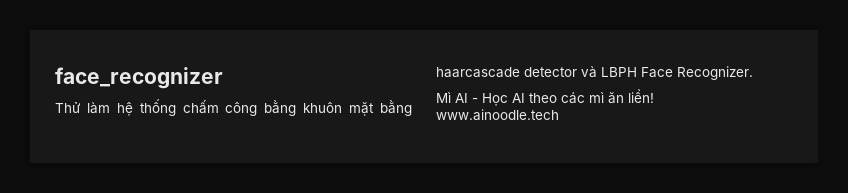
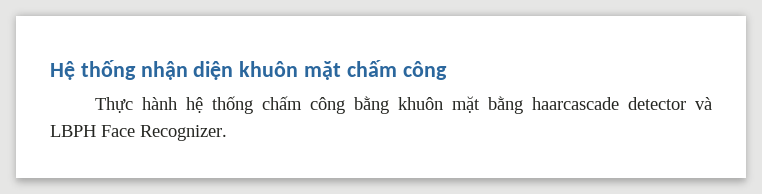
[55,67,223,89] [55,102,110,114] face_recognizer // Thử làm -> [50,60,447,80] [94,97,177,113] Hệ thống nhận diện khuôn mặt chấm công // Thực hành
[436,89,654,106] [436,109,559,121] // Mì AI - Học AI theo các mì ăn liền! // www.ainoodle.tech -> (227, 133) none

